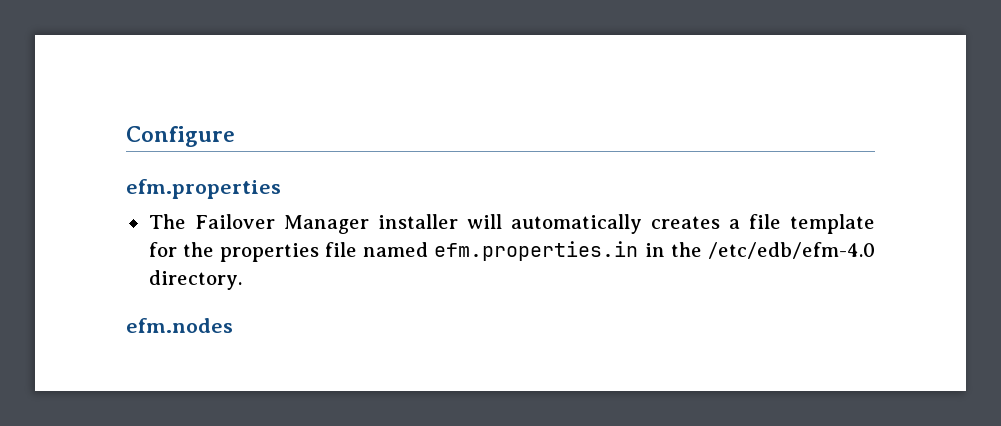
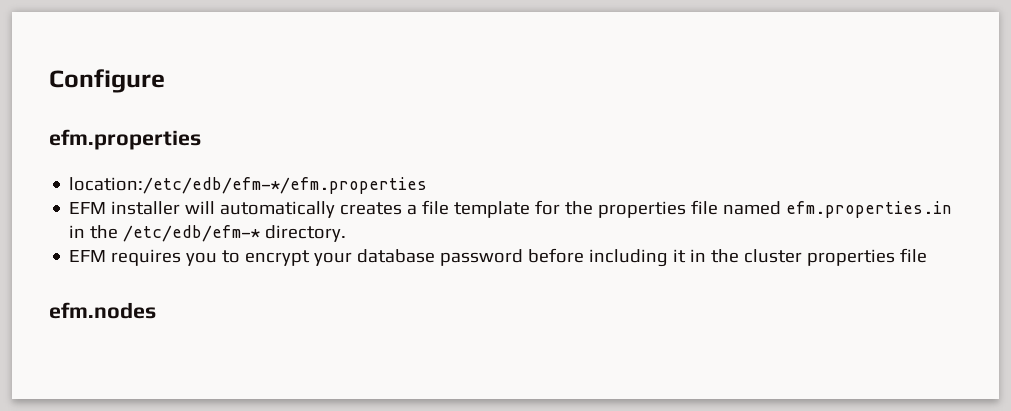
[148,214,369,234] The Failover Manager -> [69,177,428,194] [69,202,107,214] location:/etc/edb/efm-*/efm.properties // EFM
[708,242,875,259] /etc/edb/efm-4.0 -> [123,225,261,242] /etc/edb/efm-*
(242, 280) none -> [69,248,928,267] // EFM requires you to encrypt your database password before including it in the cluster properties file

